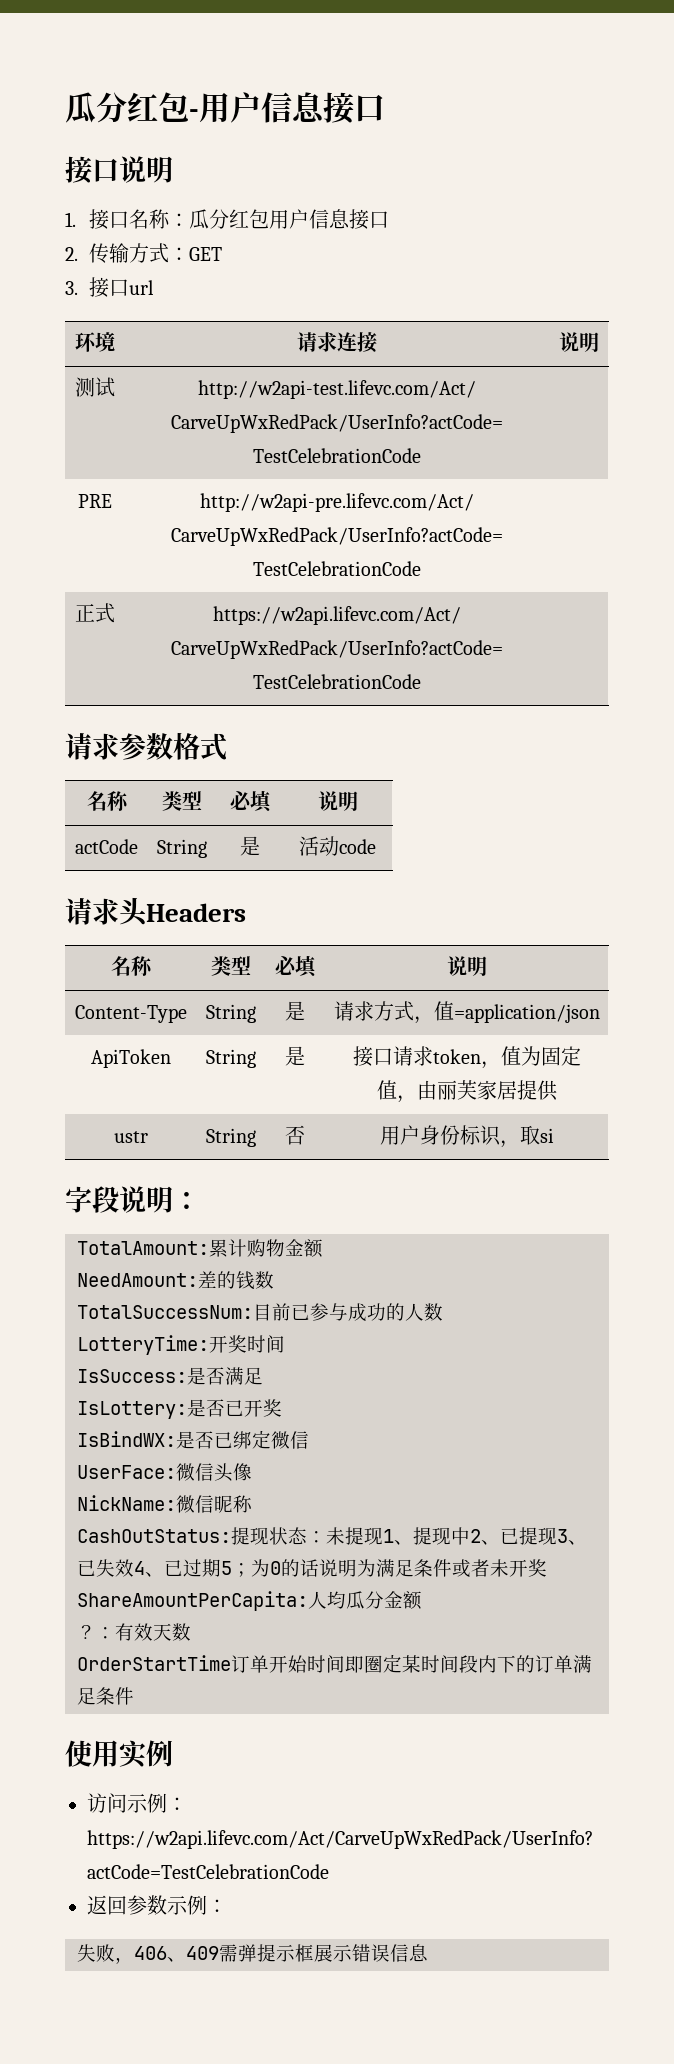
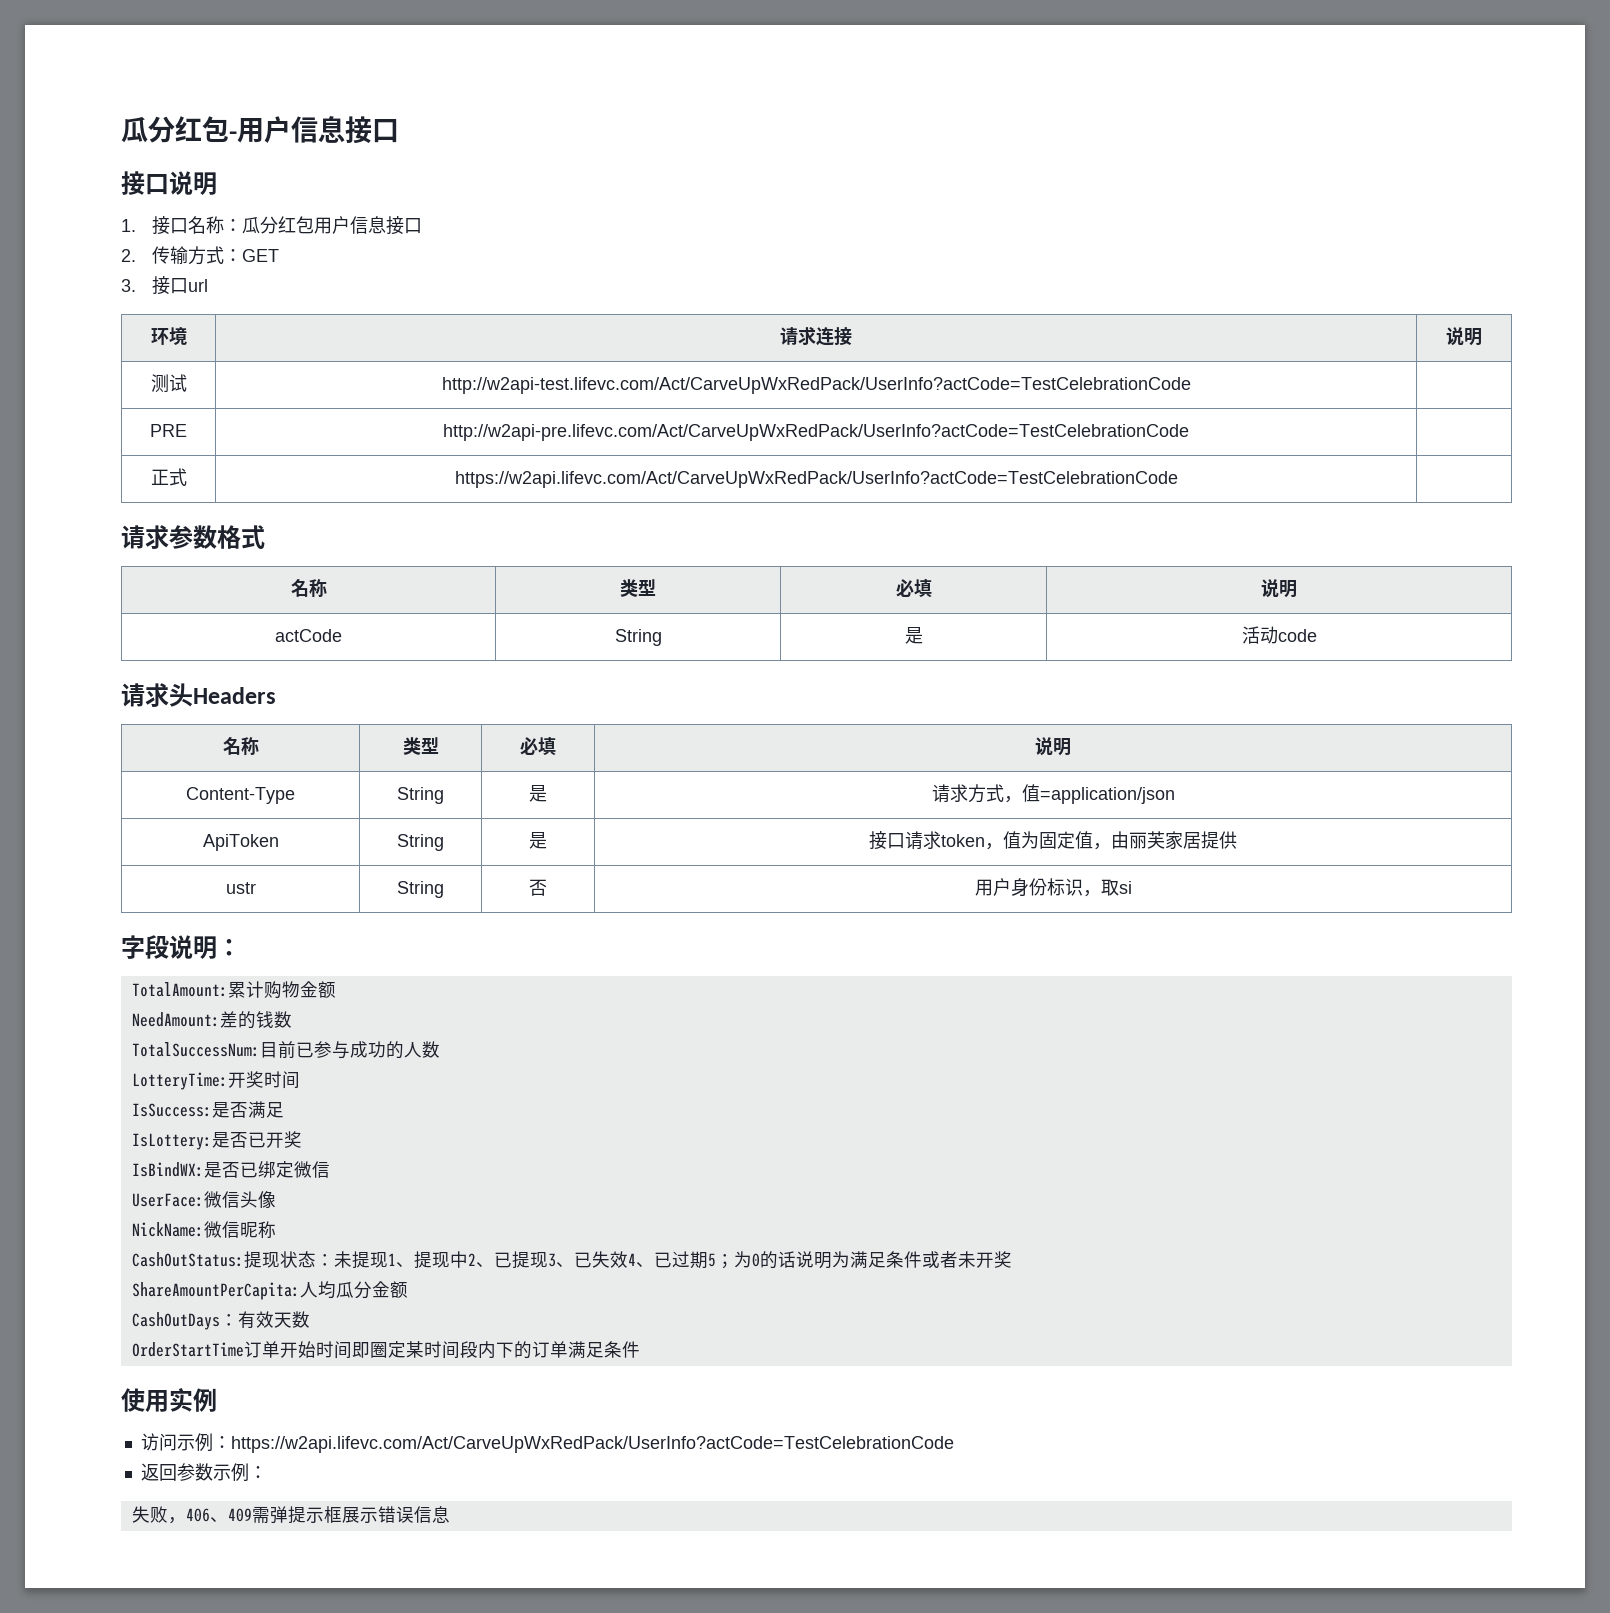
[77,1625,96,1639] ？ -> [131,1312,220,1330] CashOutDays

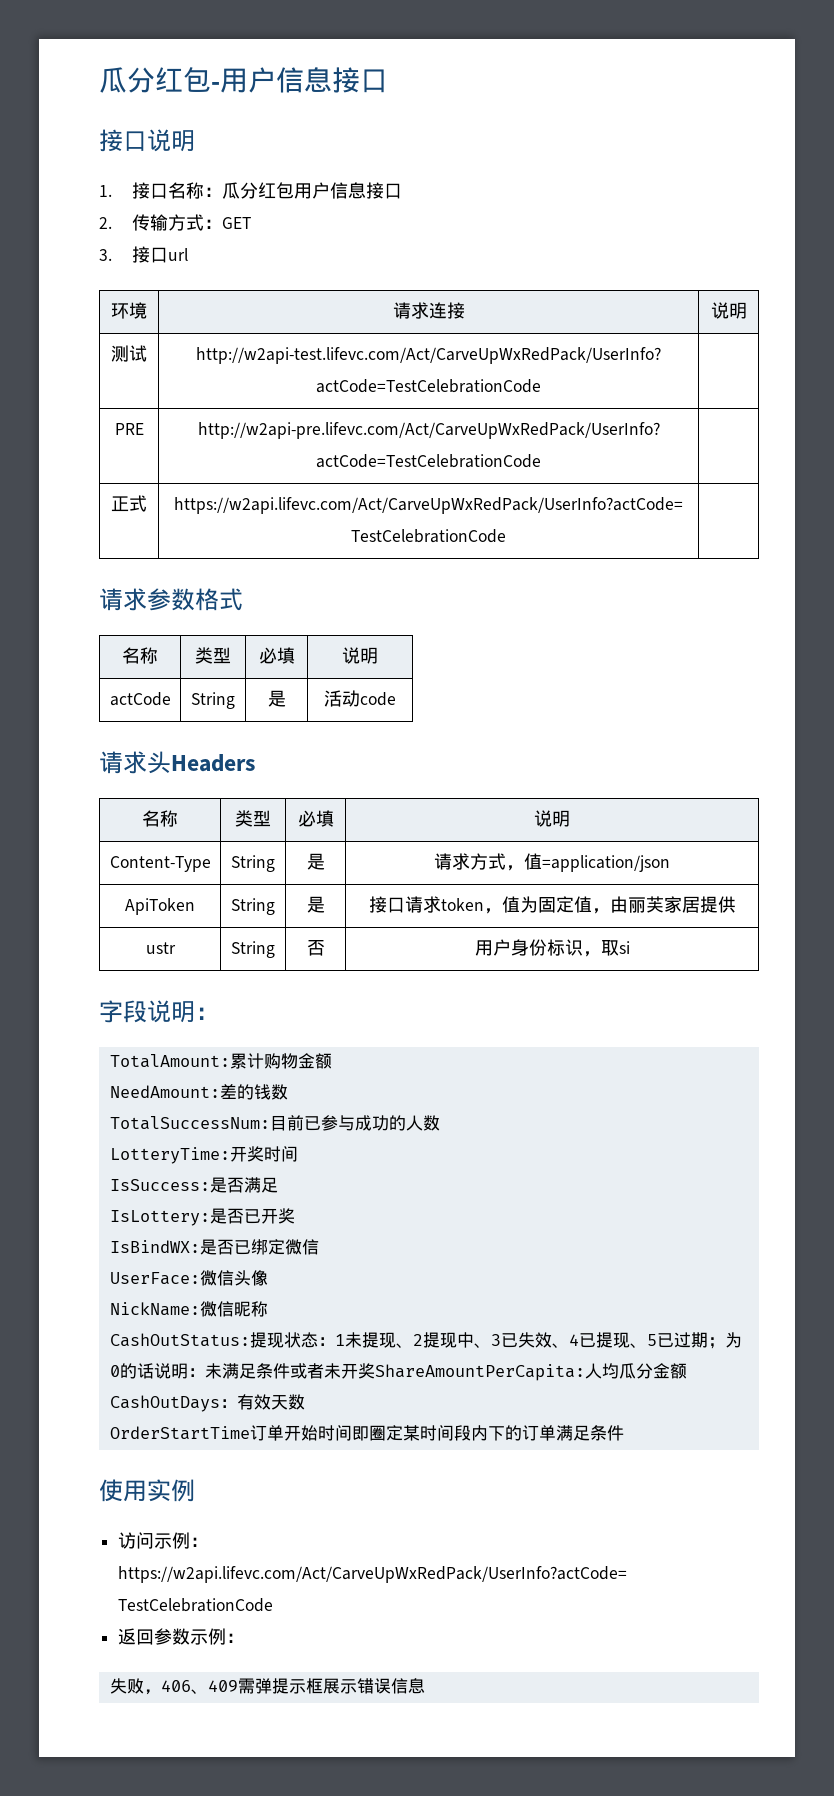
[333,1251,716,1269] 未提现1、提现中2、已提现3、已失效4、已过期5 -> [334,1332,708,1348] 1未提现、2提现中、3已失效、4已提现、5已过期
[831,1251,850,1268] 为 -> [187,1363,222,1379] ：未
(1012, 1259) // -> (375, 1371) none

